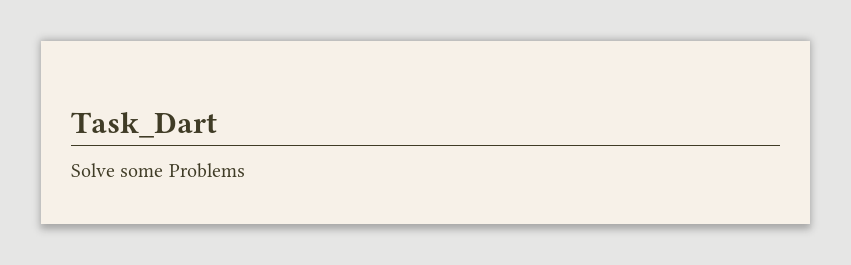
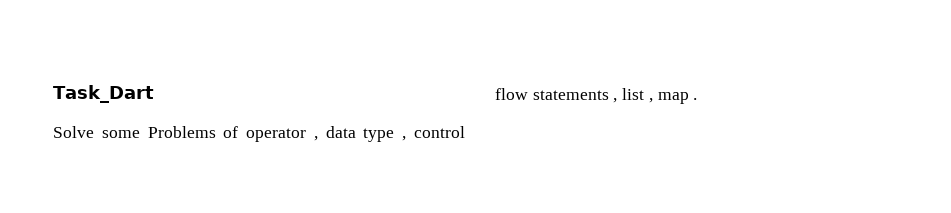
(245, 170) none -> [223,126,465,142] [495,88,698,104] of operator , data type , control flow statements , list , map .

